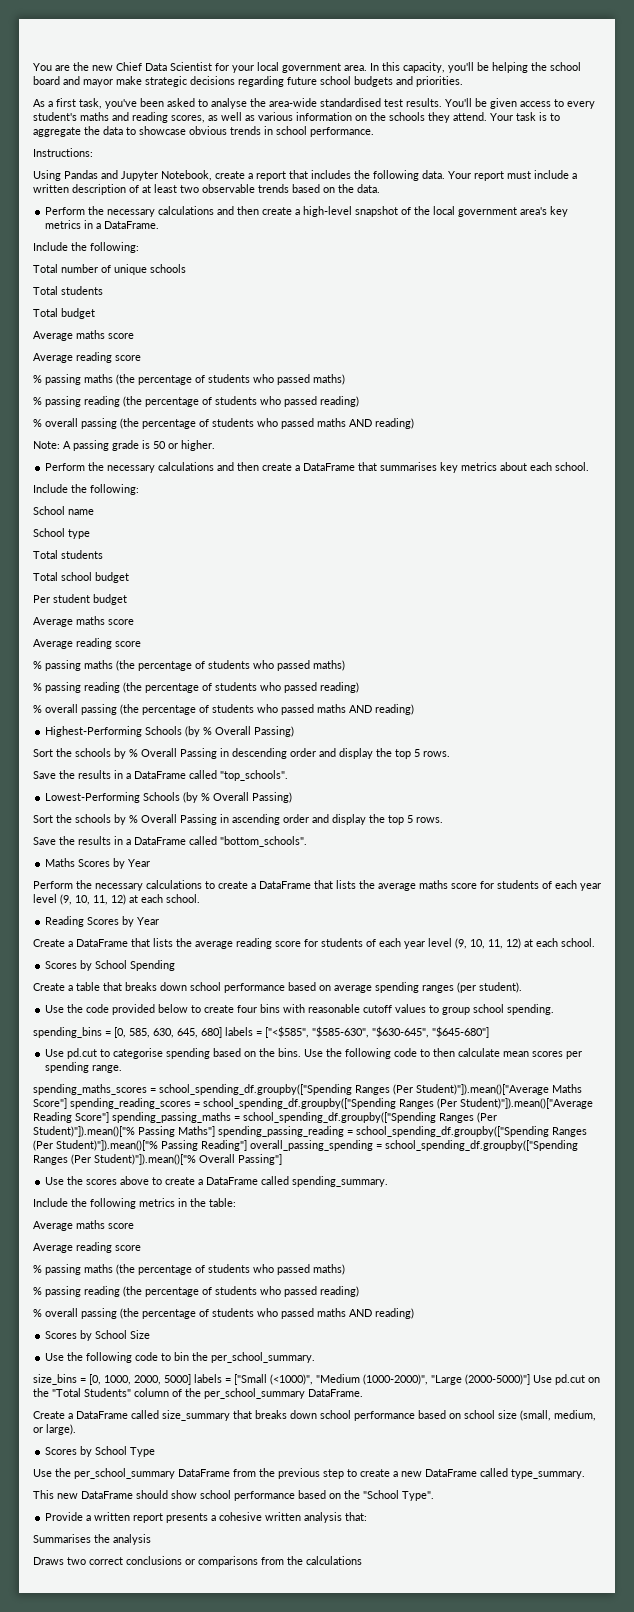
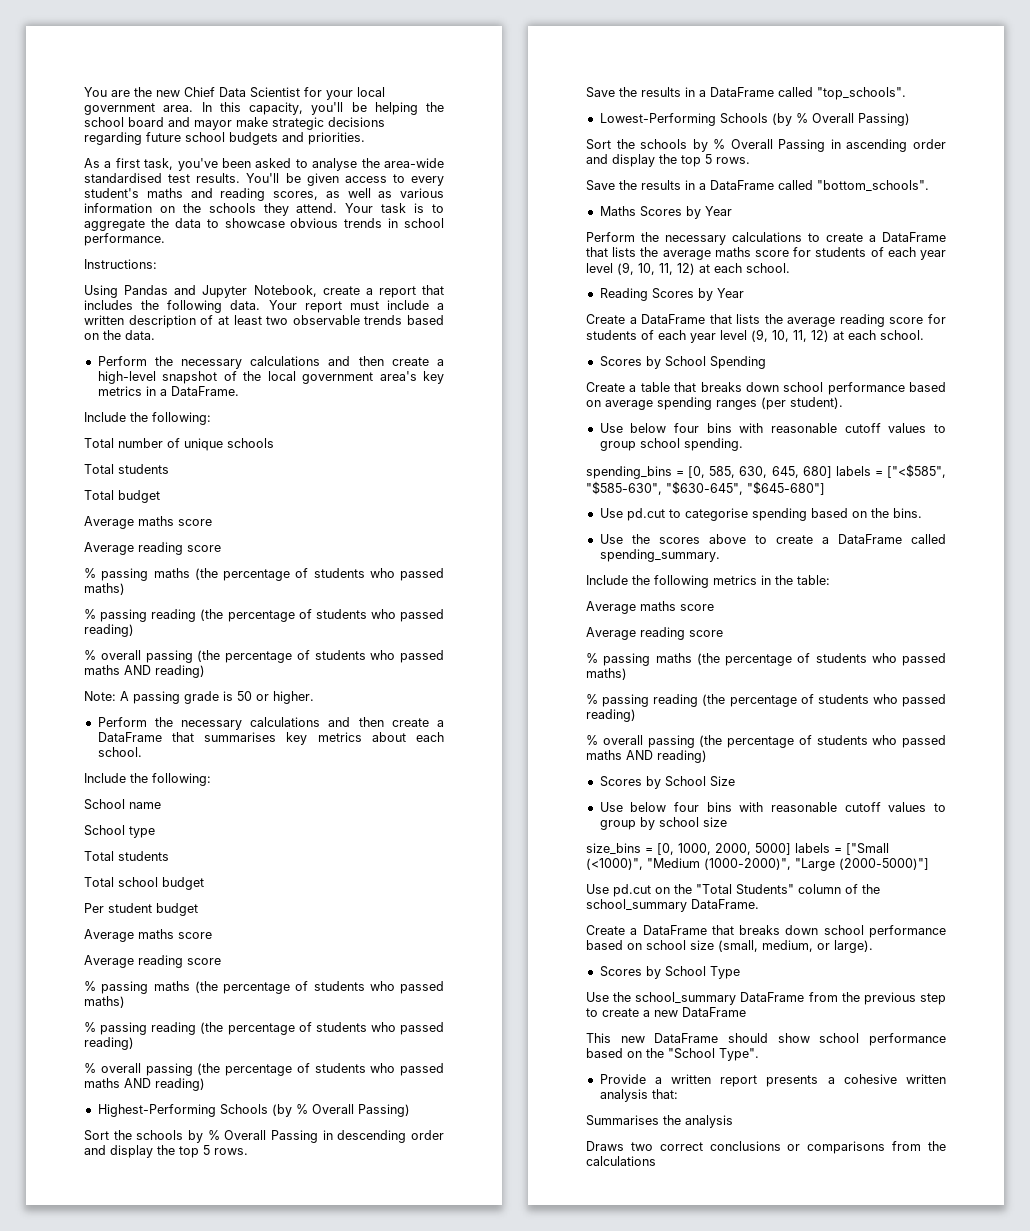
[67,1004,235,1015] the code provided below to create -> [630,423,667,433] below
[304,1048,583,1059] [45,1062,123,1073] [33,1084,582,1095] [33,1098,593,1109] [33,1112,497,1123] [33,1126,587,1137] [33,1140,578,1151] [33,1154,282,1165] Use the following code to then calculate mean scores per spending range. // spending_maths_scores = school_spending_df.groupby(["Spending Ranges (Per Student)"]).mean()["Average Maths Score"] spending_reading_scores = school_spending_df.groupby(["Spending Ranges (Per Student)"]).mean()["Average Reading Score"] spending_passing_maths = school_spending_df.groupby(["Spending Ranges (Per Student)"]).mean()["% Passing Maths"] spending_passing_reading = school_spending_df.groupby(["Spending Ranges (Per Student)"]).mean()["% Passing Reading"] overall_passing_spending = school_spending_df.groupby(["Spending Ranges (Per Student)"]).mean()["% Overall Passing"] -> (922, 513) none
[67,1352,316,1363] the following code to bin the per_school_summary. -> [630,802,946,812] [599,817,727,830] below four bins with reasonable cutoff values to group by school size
(530, 1379) none -> (929, 864) //
[204,1388,305,1399] per_school_summary -> [586,899,687,912] school_summary
[131,1410,230,1421] called size_summary -> (707, 930) none
[74,1468,175,1479] per_school_summary -> [635,992,737,1005] school_summary
[480,1468,585,1479] called type_summary. -> (746, 1012) none

